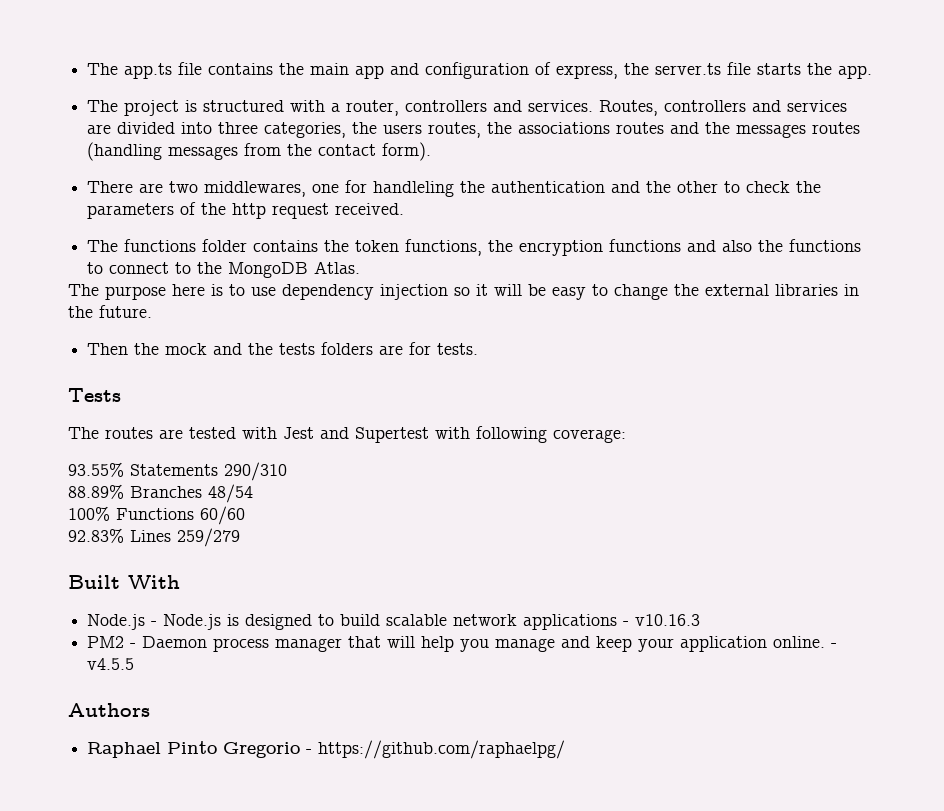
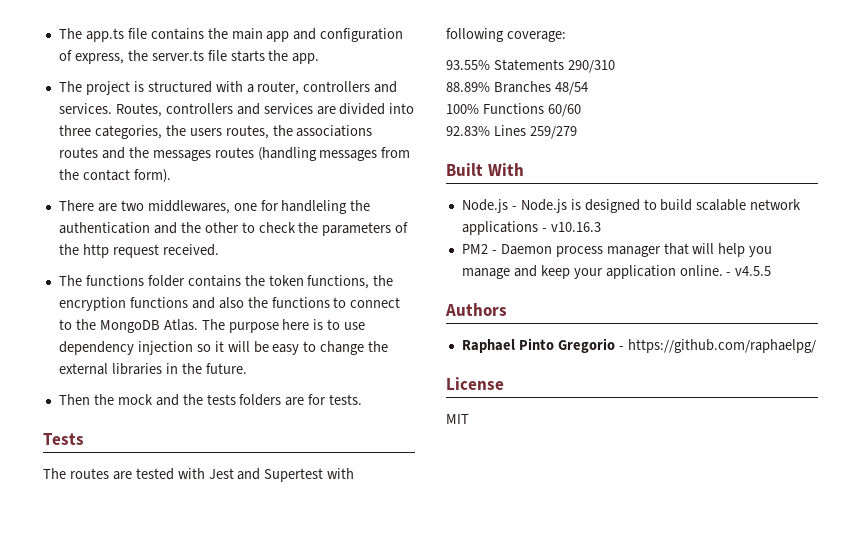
(361, 267) // -> (198, 325) none
(566, 749) none -> [446,377,504,390] [446,414,469,424] // License // MIT

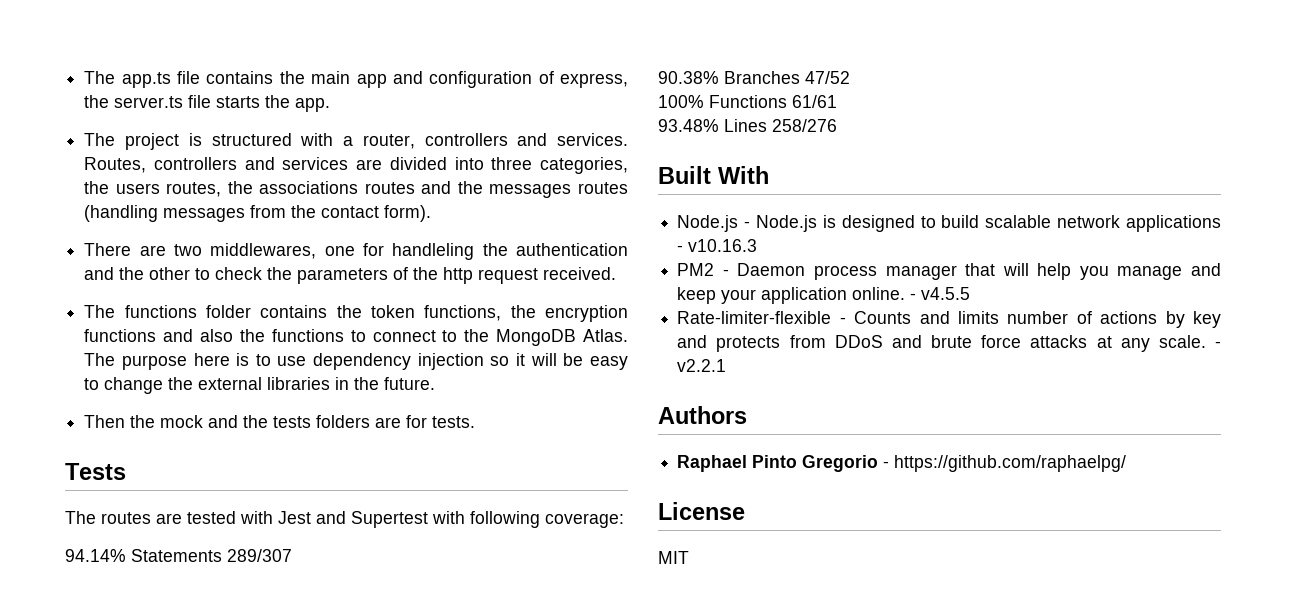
[446,59,615,73] [446,81,588,95] [446,103,581,117] [446,125,577,139] 93.55% Statements 290/310 // 88.89% Branches 48/54 // 100% Functions 60/60 // 92.83% Lines 259/279 -> [65,549,292,562] [658,71,850,84] [658,95,837,108] [658,119,837,132] 94.14% Statements 289/307 // 90.38% Branches 47/52 // 100% Functions 61/61 // 93.48% Lines 258/276
(772, 271) none -> [677,311,1221,328] [677,335,1221,352] [677,359,727,372] // Rate-limiter-flexible - Counts and limits number of actions by key and protects from DDoS and brute force attacks at any scale. - v2.2.1

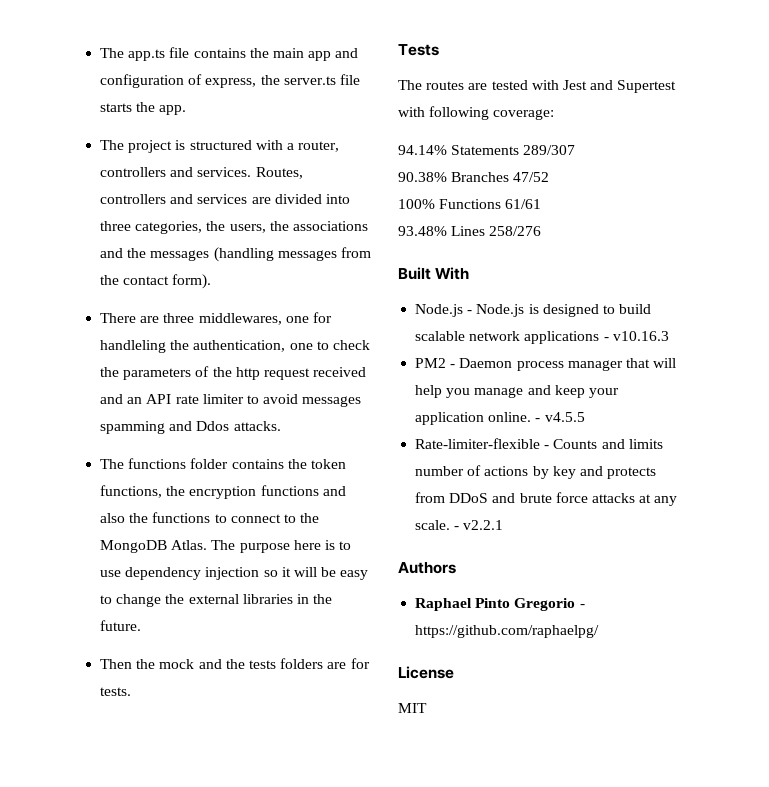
[115,182,222,197] users routes, -> [229,224,266,233] users,
[364,182,415,194] routes -> (368, 226) none
[578,182,628,194] routes -> (210, 255) none
[173,244,202,256] two -> [163,313,195,323] three
[516,243,628,256] [84,267,191,280] authentication and the other -> [193,340,313,352] authentication, one
[543,267,617,280] received. -> [313,367,367,377] [100,394,362,407] [100,421,281,434] received and an API rate limiter to avoid messages spamming and Ddos attacks.

